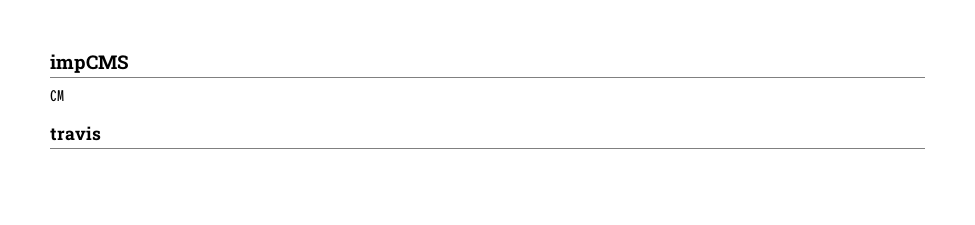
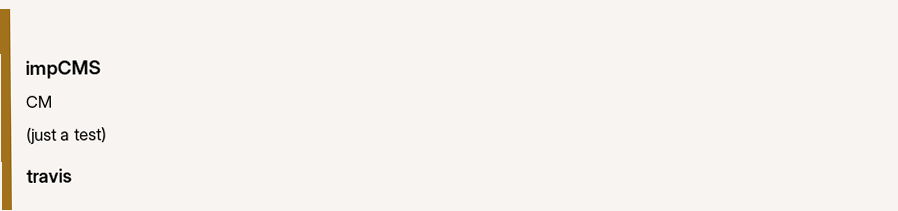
(64, 96) none -> [26,127,107,145] // (just a test)

